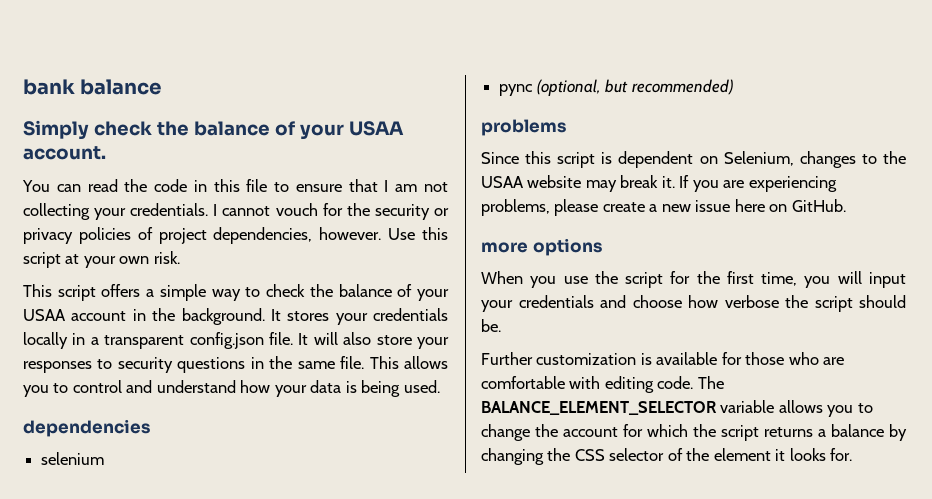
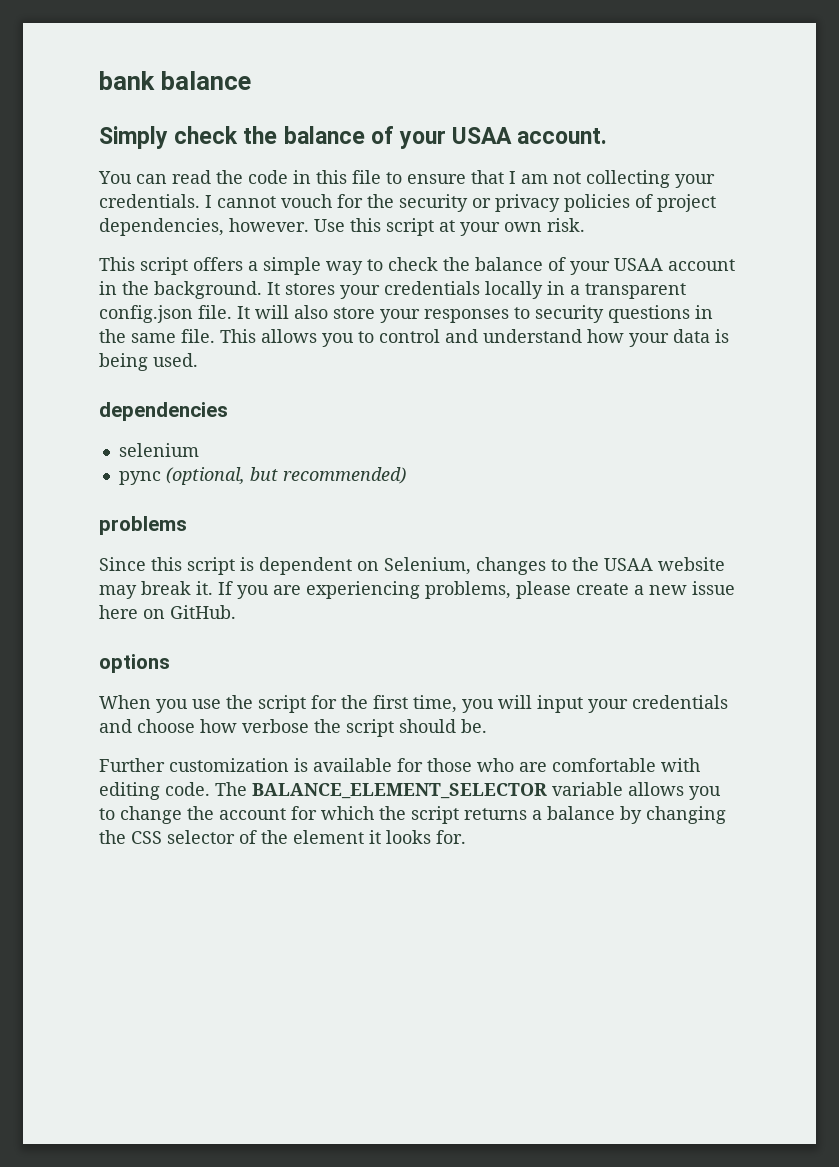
[481,242,528,253] more -> (236, 612) none

